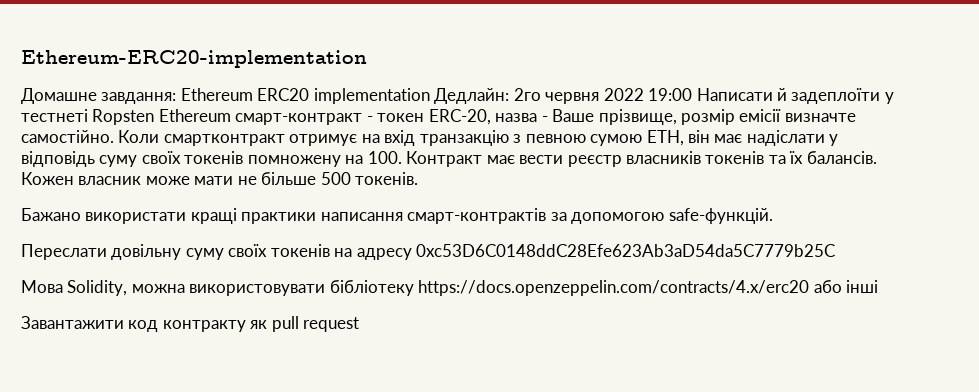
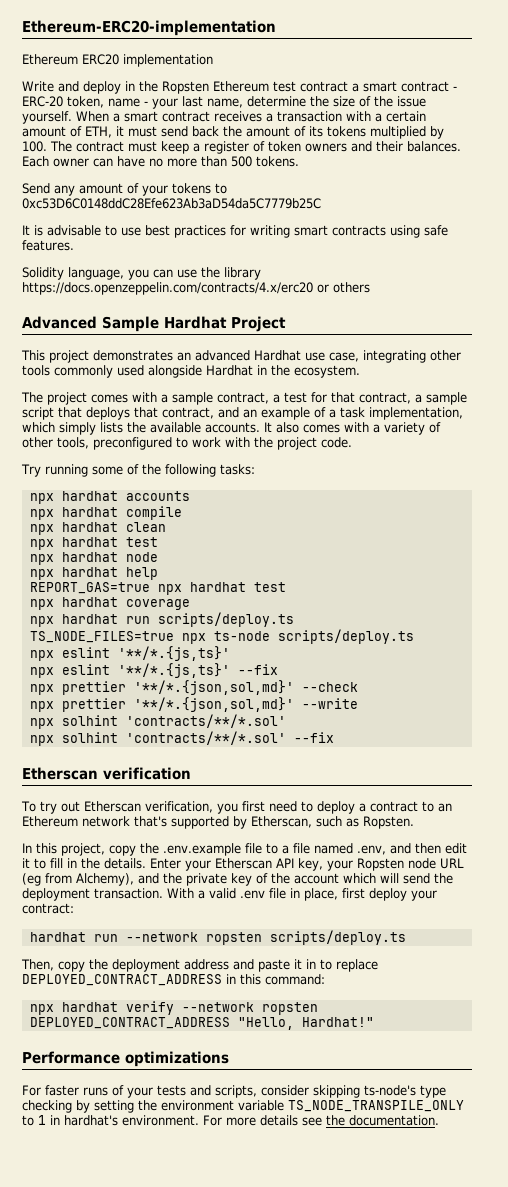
[21,88,177,104] Домашне завдання: -> (276, 28) none
[434,88,894,104] [21,109,856,125] [21,130,839,146] [21,151,877,167] [21,172,419,185] [21,208,773,224] [21,244,836,260] [21,280,879,296] [21,316,360,332] Дедлайн: 2го червня 2022 19:00 Написати й задеплоїти у тестнеті Ropsten Ethereum смарт-контракт - токен ERC-20, назва - Ваше прізвище, розмір емісії визначте самостійно. Коли смартконтракт отримує на вхід транзакцію з певною сумою ETH, він має надіслати у відповідь суму своїх токенів помножену на 100. Контракт має вести реєстр власників токенів та їх балансів. Кожен власник може мати не більше 500 токенів. // Бажано використати кращі практики написання смарт-контрактів за допомогою safe-функцій. // Переслати довільну суму своїх токенів на адресу 0xc53D6C0148ddC28Efe623Ab3aD54da5C7779b25C // Мова Solidity, можна використовувати бібліотеку https://docs.openzeppelin.com/contracts/4.x/erc20 або інші // Завантажити код контракту як pull request -> [22,81,457,94] [22,96,426,109] [22,111,426,124] [22,126,444,139] [22,141,461,154] [22,156,299,167] [22,183,227,196] [22,198,321,209] [22,225,448,238] [22,240,74,251] [22,267,261,280] [22,282,370,295] [22,316,286,332] [21,350,461,363] [22,365,360,378] [21,392,467,405] [22,407,463,420] [22,422,441,435] [22,437,352,450] [21,464,255,477] [29,491,190,504] [29,506,182,520] [29,522,166,535] [29,537,158,550] [29,552,158,565] [29,567,158,580] [29,582,286,595] [29,597,190,610] [29,612,294,627] [29,629,414,644] [29,646,230,661] [29,663,278,678] [29,680,358,695] [29,697,358,712] [29,714,286,729] [29,731,334,746] [22,767,191,780] [21,801,452,814] [22,816,414,829] [22,843,467,856] [22,858,464,871] [22,873,453,886] [22,888,437,901] [22,903,74,914] [29,930,406,945] [21,959,378,972] [22,974,325,986] [29,1001,318,1015] [29,1017,374,1030] [22,1051,229,1067] [22,1085,446,1098] [22,1100,464,1113] [22,1115,439,1126] // Write and deploy in the Ropsten Ethereum test contract a smart contract - ERC-20 token, name - your last name, determine the size of the issue yourself. When a smart contract receives a transaction with a certain amount of ETH, it must send back the amount of its tokens multiplied by 100. The contract must keep a register of token owners and their balances. Each owner can have no more than 500 tokens. // Send any amount of your tokens to 0xc53D6C0148ddC28Efe623Ab3aD54da5C7779b25C // It is advisable to use best practices for writing smart contracts using safe features. // Solidity language, you can use the library https://docs.openzeppelin.com/contracts/4.x/erc20 or others // Advanced Sample Hardhat Project // This project demonstrates an advanced Hardhat use case, integrating other tools commonly used alongside Hardhat in the ecosystem. // The project comes with a sample contract, a test for that contract, a sample script that deploys that contract, and an example of a task implementation, which simply lists the available accounts. It also comes with a variety of other tools, preconfigured to work with the project code. // Try running some of the following tasks: // npx hardhat accounts // npx hardhat compile // npx hardhat clean // npx hardhat test // npx hardhat node // npx hardhat help // REPORT_GAS=true npx hardhat test // npx hardhat coverage // npx hardhat run scripts/deploy.ts // TS_NODE_FILES=true npx ts-node scripts/deploy.ts // npx eslint '**/*.{js,ts}' // npx eslint '**/*.{js,ts}' --fix // npx prettier '**/*.{json,sol,md}' --check // npx prettier '**/*.{json,sol,md}' --write // npx solhint 'contracts/**/*.sol' // npx solhint 'contracts/**/*.sol' --fix // Etherscan verification // To try out Etherscan verification, you first need to deploy a contract to an Ethereum network that's supported by Etherscan, such as Ropsten. // In this project, copy the .env.example file to a file named .env, and then edit it to fill in the details. Enter your Etherscan API key, your Ropsten node URL (eg from Alchemy), and the private key of the account which will send the deployment transaction. With a valid .env file in place, first deploy your contract: // hardhat run --network ropsten scripts/deploy.ts // Then, copy the deployment address and paste it in to replace DEPLOYED_CONTRACT_ADDRESS in this command: // npx hardhat verify --network ropsten DEPLOYED_CONTRACT_ADDRESS "Hello, Hardhat!" // Performance optimizations // For faster runs of your tests and scripts, consider skipping ts-node's type checking by setting the environment variable TS_NODE_TRANSPILE_ONLY to 1 in hardhat's environment. For more details see the documentation.

